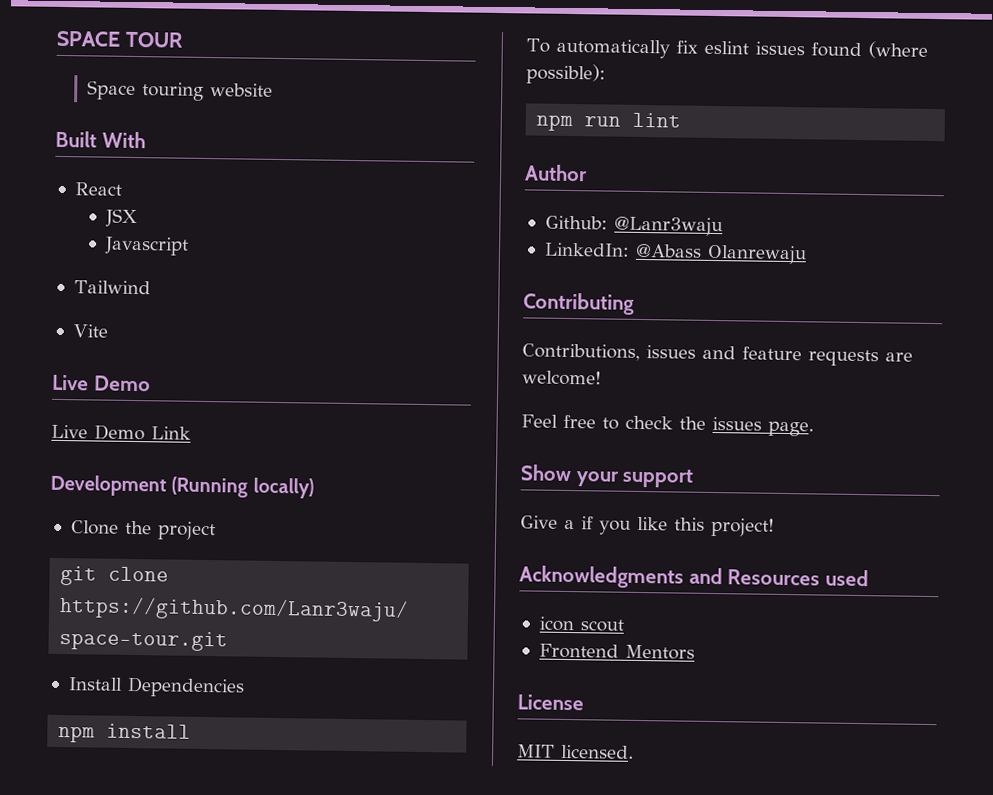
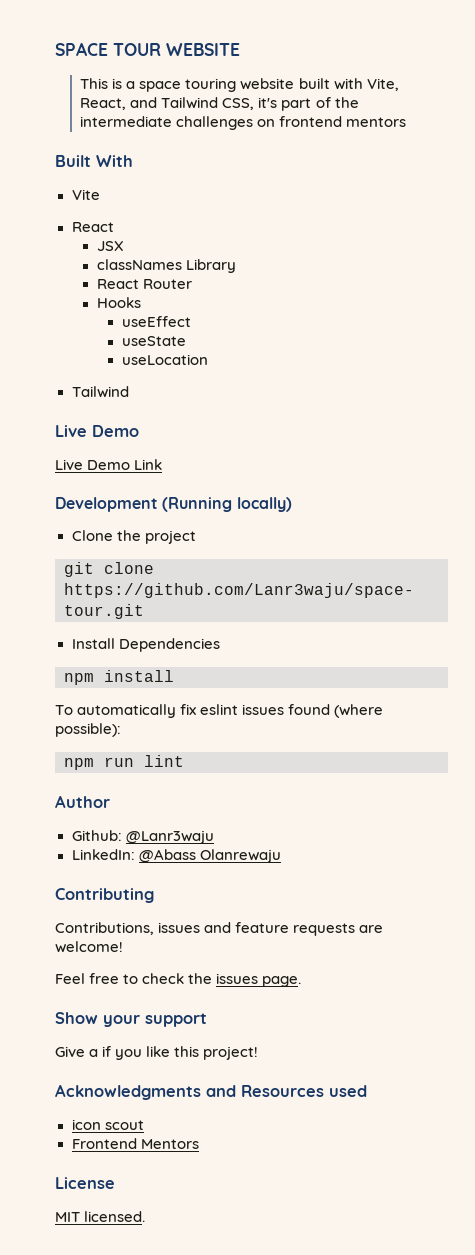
[87,80,274,101] // Space touring website -> [166,43,240,56] [80,78,399,92] [80,97,359,111] [80,116,407,130] WEBSITE // This is a space touring website built with Vite, React, and Tailwind CSS, it's part of the intermediate challenges on frontend mentors
(146, 140) none -> [71,189,100,200] // Vite
[103,236,189,256] [73,280,151,295] [72,324,108,338] Javascript // Tailwind // Vite -> [96,259,236,273] [96,279,192,289] [96,297,141,308] [121,316,191,327] [121,336,186,346] [121,354,208,365] [71,386,129,398] classNames Library // React Router // Hooks // useEffect // useState // useLocation // Tailwind

